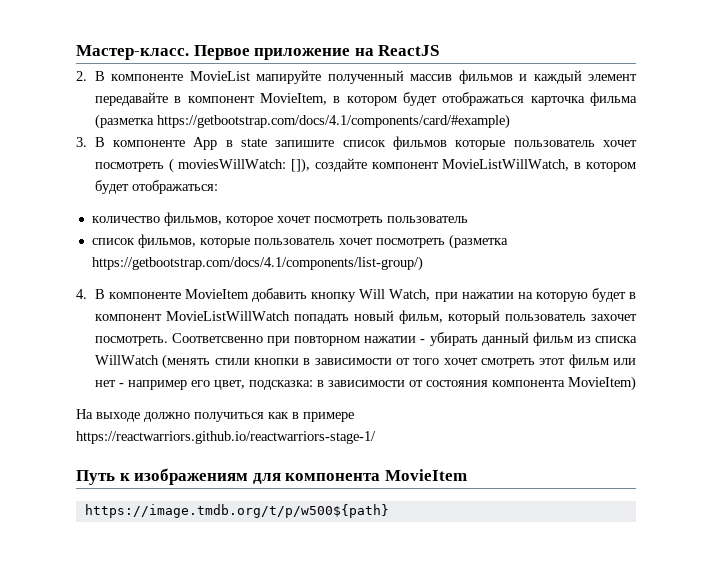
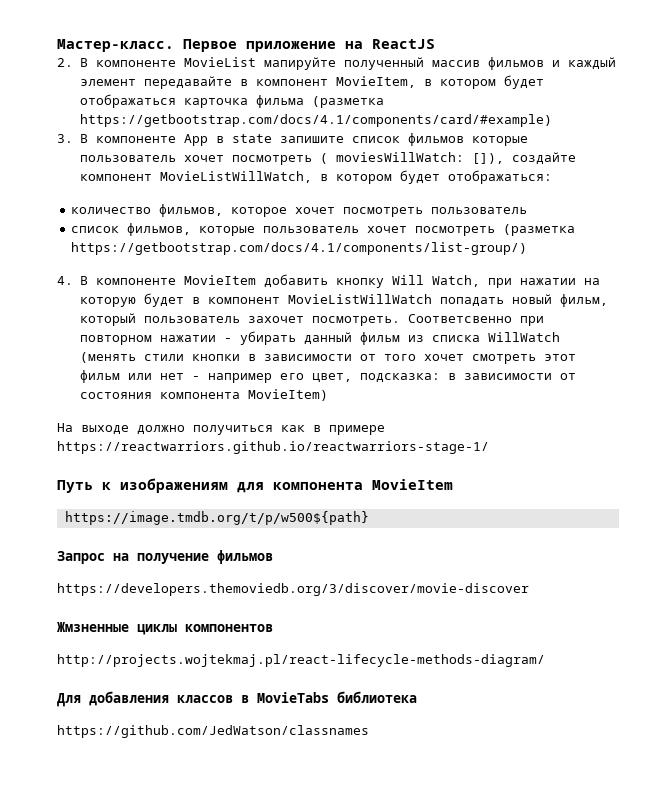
(389, 511) none -> [57,550,273,564] [57,583,529,596] [57,622,273,635] [57,654,545,667] [57,691,417,707] [57,725,369,738] // Запрос на получение фильмов // https://developers.themoviedb.org/3/discover/movie-discover // Жмзненные циклы компонентов // http://projects.wojtekmaj.pl/react-lifecycle-methods-diagram/ // Для добавления классов в MovieTabs библиотека // https://github.com/JedWatson/classnames

